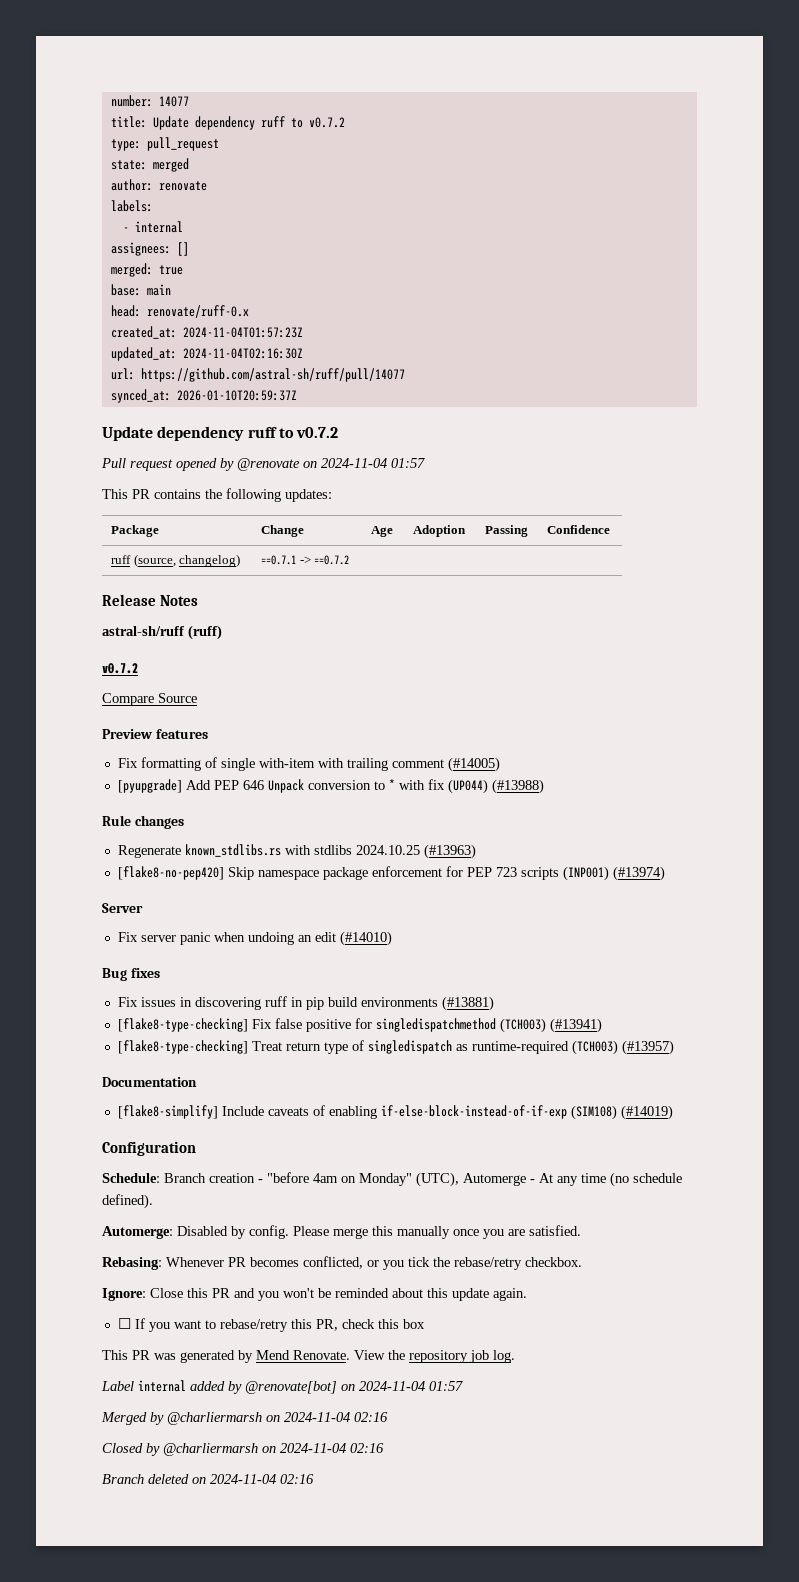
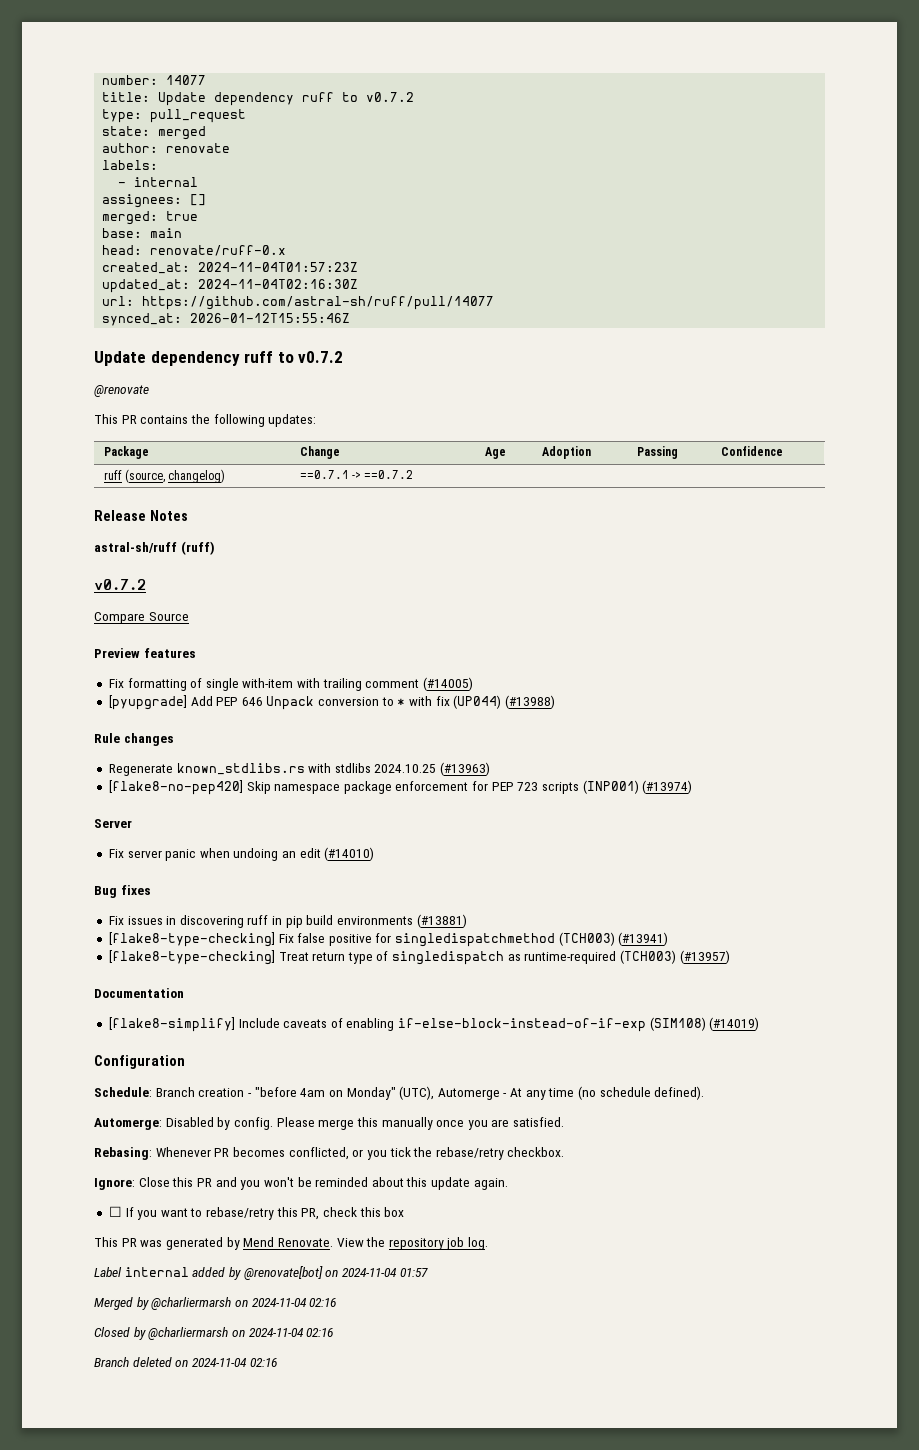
[176,390,297,401] [102,426,339,441] [101,458,425,471] 2026-01-10T20:59:37Z // Update dependency ruff to v0.7.2 // Pull request opened by @renovate on 2024-11-04 01:57 -> [190,313,351,323] [94,351,344,366] [94,385,149,397] 2026-01-12T15:55:46Z // Update dependency ruff to v0.7.2 // @renovate

